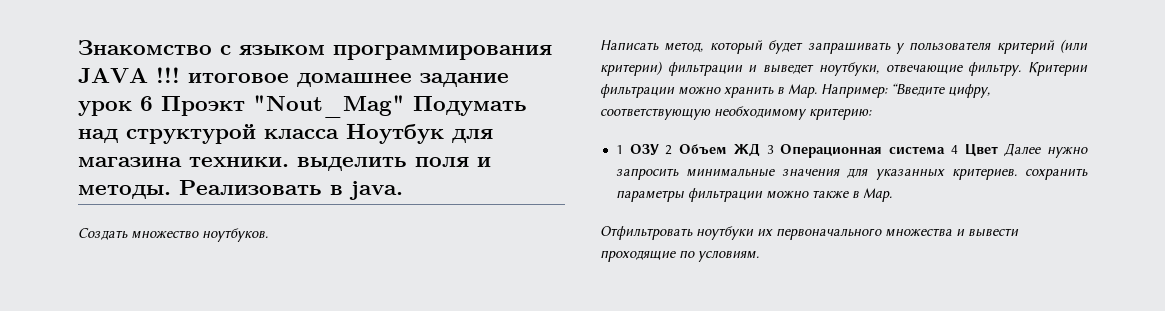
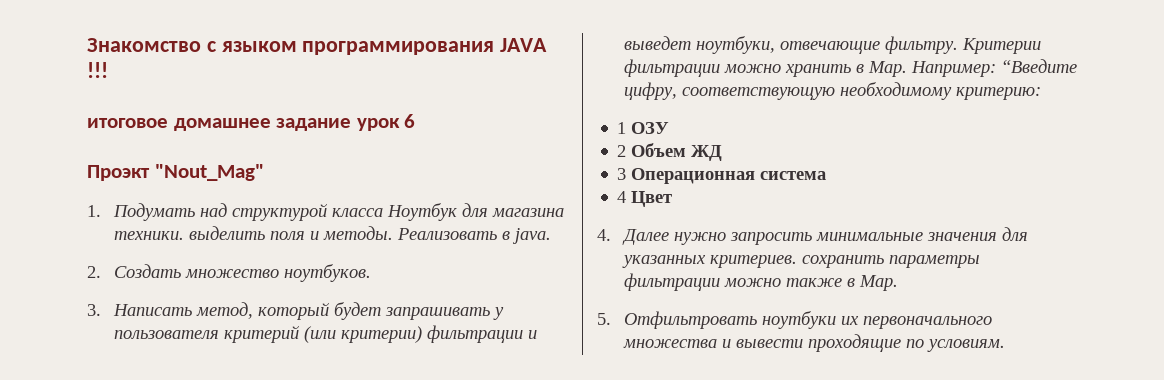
(180, 75) none -> (108, 70) //
(153, 103) none -> (416, 121) //
(405, 106) none -> [87,205,101,217] // 1.
(403, 190) none -> [87,266,101,278] 2.
(268, 235) none -> [87,304,101,316] 3.
(659, 149) none -> (670, 128) //
(760, 150) none -> (723, 153) //
(946, 150) none -> (827, 175) //
(998, 150) none -> [597,229,611,241] // 4.
(892, 195) none -> [597,313,611,325] 5.

